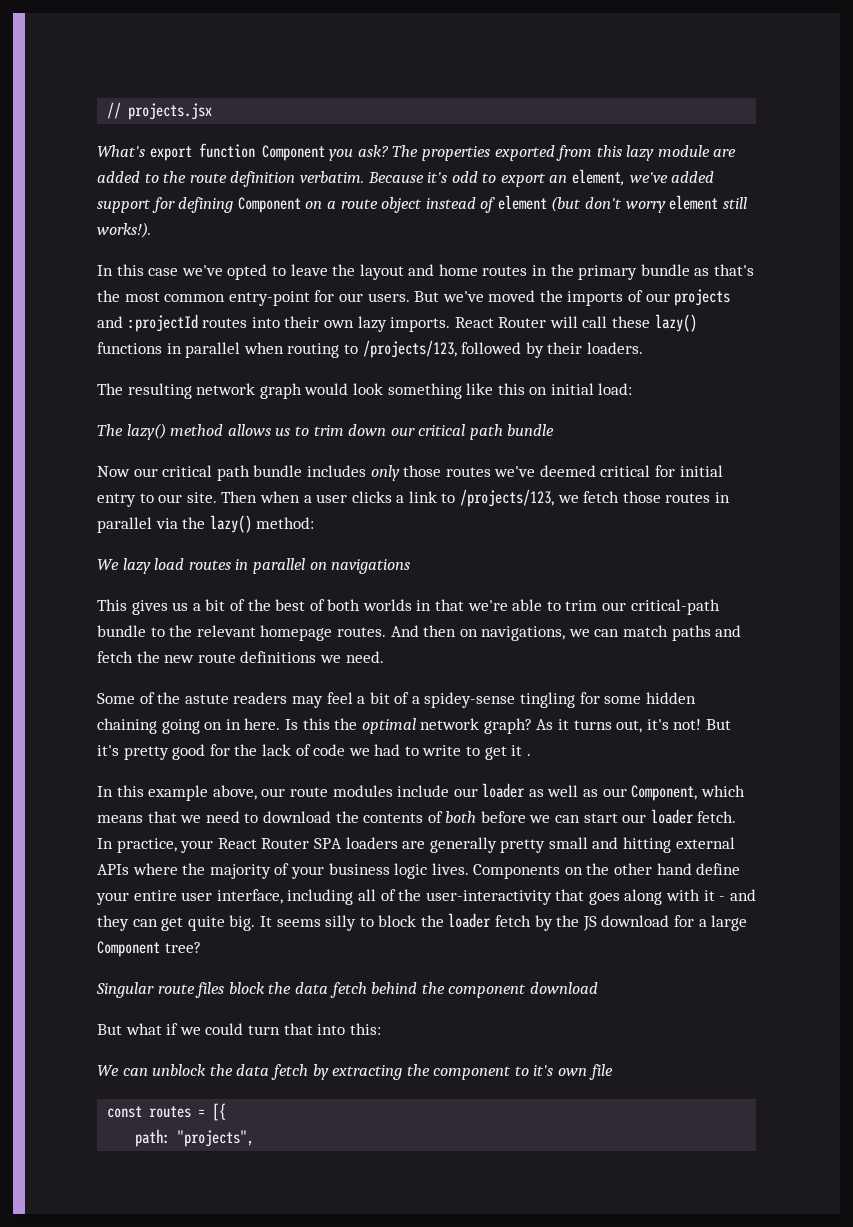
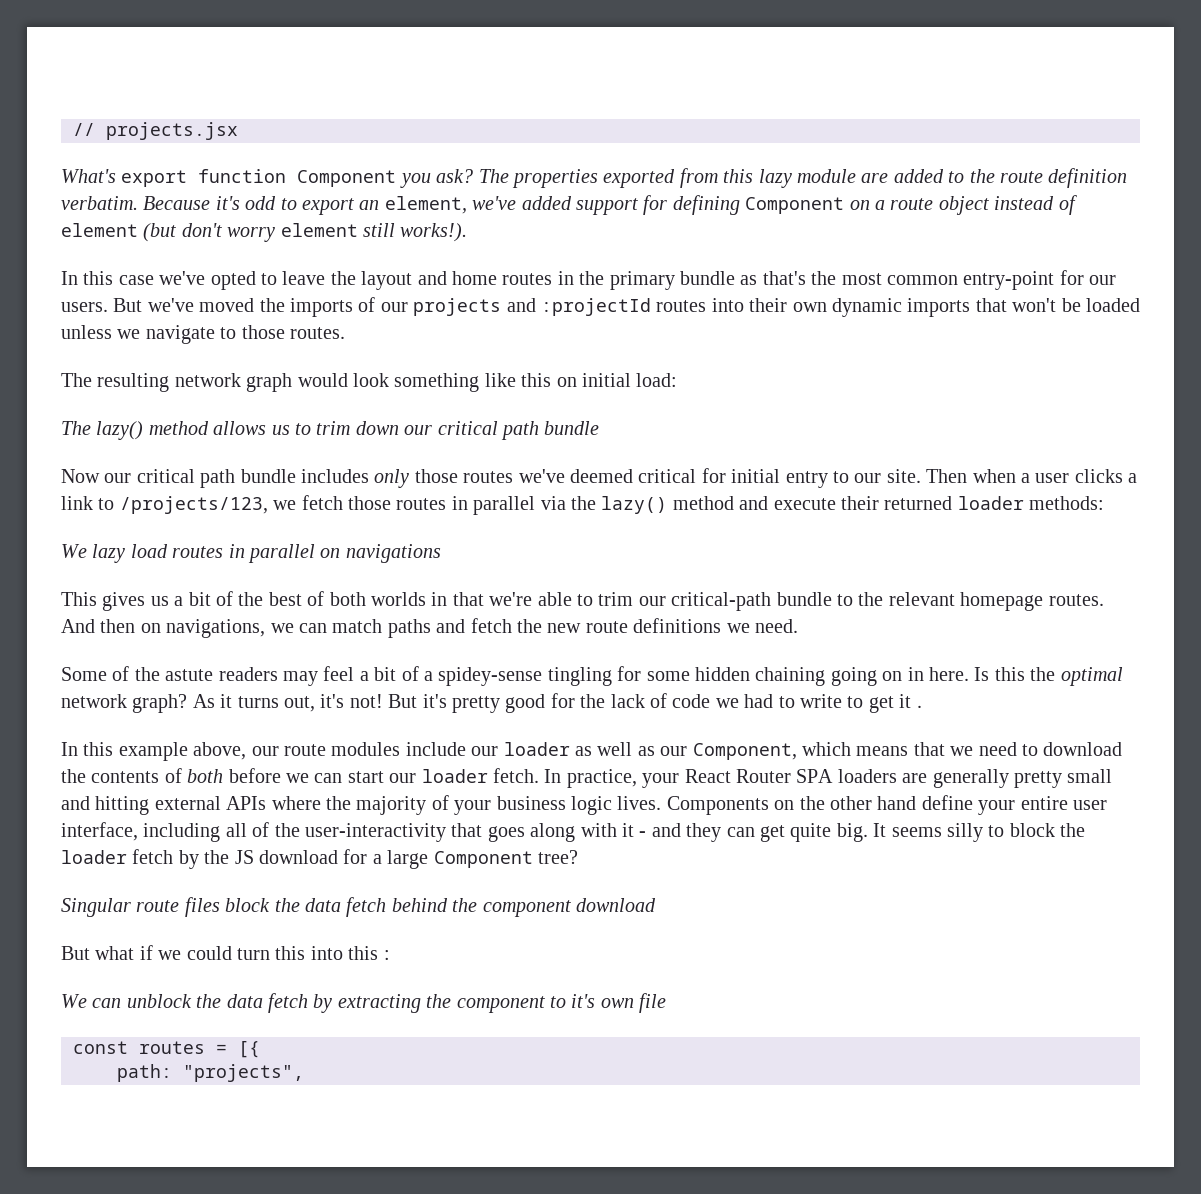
[357,314,697,332] [97,340,643,358] lazy imports. React Router will call these lazy() functions in parallel when routing to /projects/123, followed by their loaders. -> [831,298,1140,317] [61,325,345,344] dynamic imports that won't be loaded unless we navigate to those routes.
[256,517,315,529] method: -> [672,496,1105,510] method and execute their returned loader methods:
[283,1023,381,1035] that into this: -> [275,946,390,960] this into this :

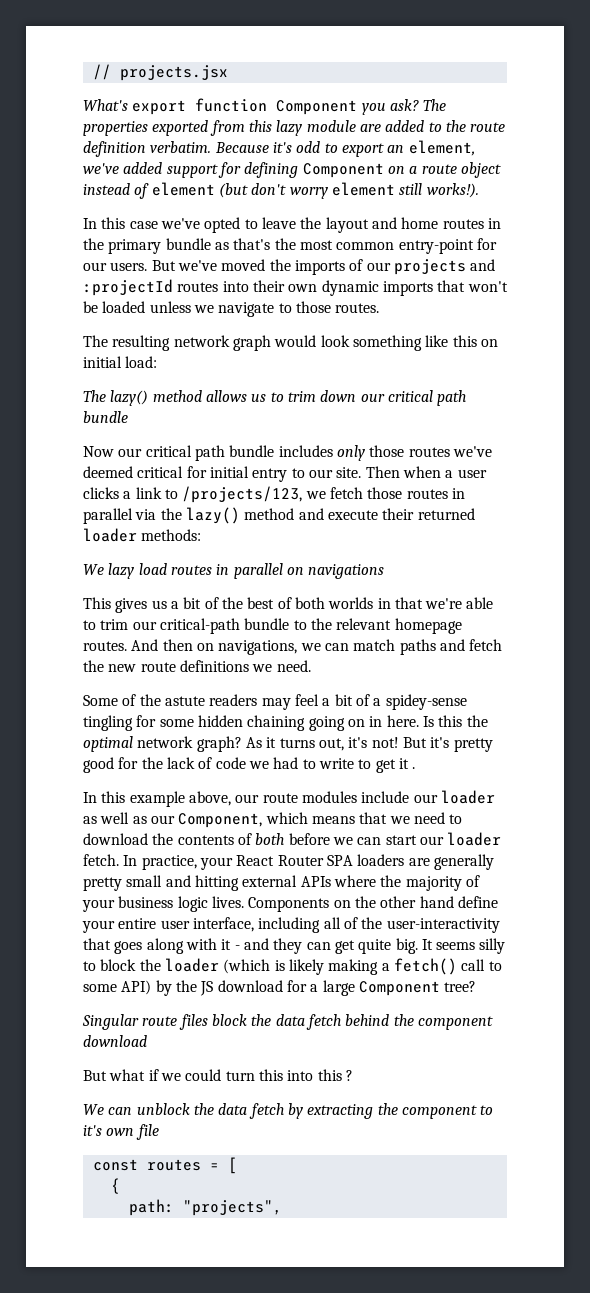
[132,849,174,864] fetch -> [223,958,502,975] [83,980,152,995] (which is likely making a fetch() call to some API)
[383,950,390,960] : -> [345,1070,353,1081] ?
[238,1041,260,1058] [{ -> [227,1157,237,1174] [110,1178,120,1194] [ // {

